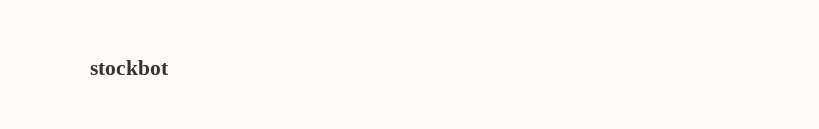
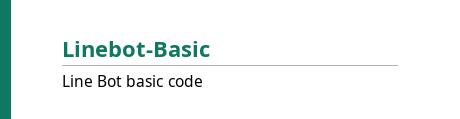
[90,60,169,75] stockbot -> [62,41,210,57] [62,75,203,87] Linebot-Basic // Line Bot basic code

